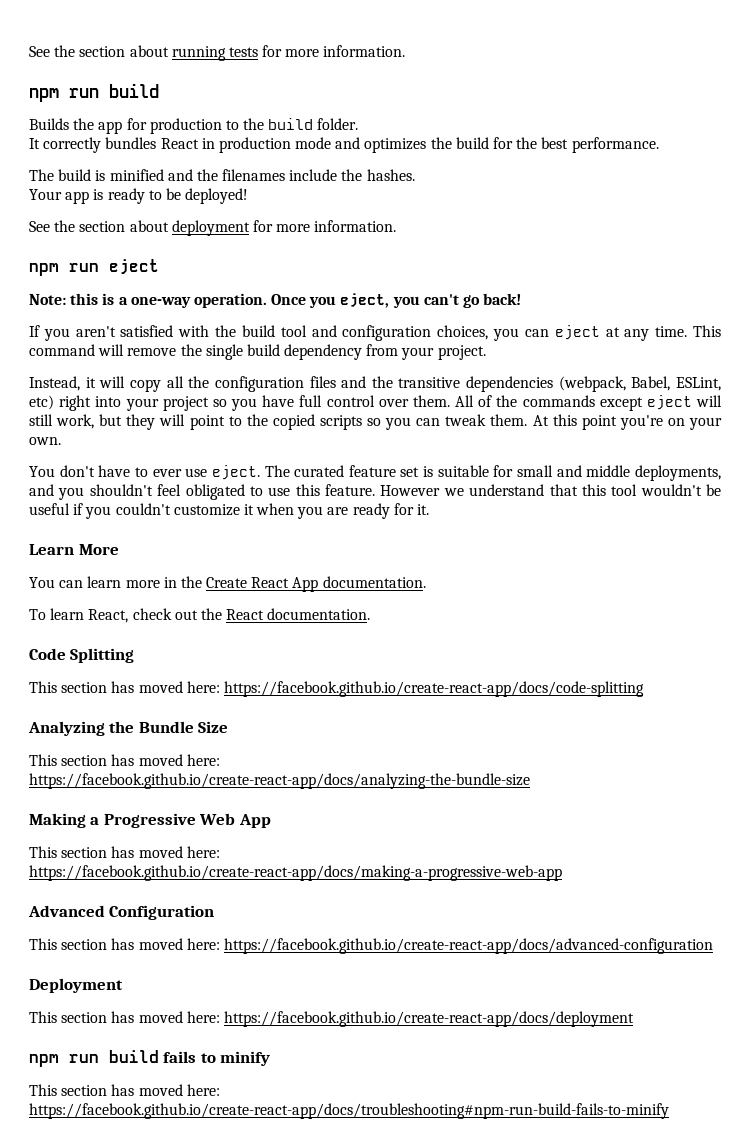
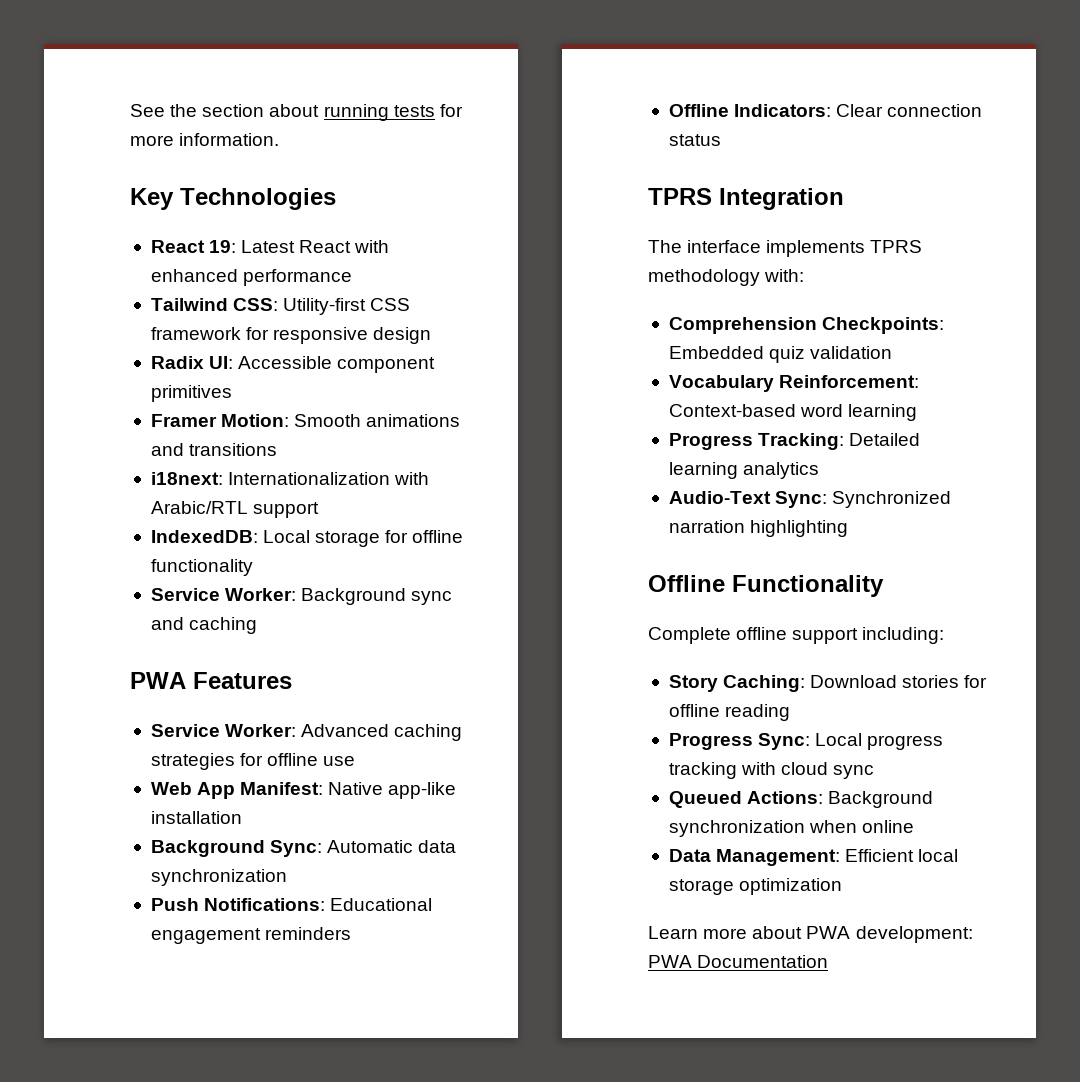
[29,83,159,102] [29,118,359,134] [29,137,659,153] [29,169,415,181] [29,188,249,204] [29,220,397,236] [29,259,159,276] [29,293,522,308] [29,325,722,341] [29,344,486,360] [29,376,721,392] [29,395,722,411] [29,414,723,430] [29,437,61,445] [29,465,721,481] [29,484,721,500] [29,503,430,519] [29,544,119,555] [29,576,426,592] [29,608,371,623] [29,648,135,663] [29,681,644,697] [28,721,229,736] [29,754,220,766] [29,773,530,789] [29,813,271,828] [29,846,220,858] [29,865,562,881] [28,905,215,920] [29,938,713,954] [29,978,123,993] [29,1011,634,1027] [29,1050,271,1067] [29,1084,220,1096] [29,1103,669,1119] npm run build // Builds the app for production to the build folder. // It correctly bundles React in production mode and optimizes the build for the best performance. // The build is minified and the filenames include the hashes. // Your app is ready to be deployed! // See the section about deployment for more information. // npm run eject // Note: this is a one-way operation. Once you eject, you can't go back! // If you aren't satisfied with the build tool and configuration choices, you can eject at any time. This command will remove the single build dependency from your project. // Instead, it will copy all the configuration files and the transitive dependencies (webpack, Babel, ESLint, etc) right into your project so you have full control over them. All of the commands except eject will still work, but they will point to the copied scripts so you can tweak them. At this point you're on your own. // You don't have to ever use eject. The curated feature set is suitable for small and middle deployments, and you shouldn't feel obligated to use this feature. However we understand that this tool wouldn't be useful if you couldn't customize it when you are ready for it. // Learn More // You can learn more in the Create React App documentation. // To learn React, check out the React documentation. // Code Splitting // This section has moved here: https://facebook.github.io/create-react-app/docs/code-splitting // Analyzing the Bundle Size // This section has moved here: https://facebook.github.io/create-react-app/docs/analyzing-the-bundle-size // Making a Progressive Web App // This section has moved here: https://facebook.github.io/create-react-app/docs/making-a-progressive-web-app // Advanced Configuration // This section has moved here: https://facebook.github.io/create-react-app/docs/advanced-configuration // Deployment // This section has moved here: https://facebook.github.io/create-react-app/docs/deployment // npm run build fails to minify // This section has moved here: https://facebook.github.io/create-react-app/docs/troubleshooting#npm-run-build-fails-to-minify -> [130,188,336,210] [150,240,390,253] [150,269,353,286] [150,298,411,315] [150,327,432,344] [150,356,436,373] [150,385,232,402] [150,414,461,427] [150,443,278,456] [150,472,430,485] [150,501,320,518] [150,530,464,547] [150,559,253,576] [150,588,453,605] [150,617,258,634] [130,672,292,689] [150,724,463,741] [150,753,356,770] [150,782,457,799] [150,811,242,824] [150,840,457,857] [150,869,287,886] [150,898,433,911] [150,927,352,944] [668,104,983,117] [668,134,721,146] [648,188,844,210] [648,240,923,257] [648,269,805,286] [668,317,945,334] [668,346,893,363] [668,375,920,392] [668,404,918,421] [668,433,921,450] [668,462,820,479] [668,491,952,508] [668,520,849,537] [648,575,884,597] [648,627,945,644] [668,675,988,692] [668,704,791,721] [668,733,944,750] [668,762,875,779] [668,791,934,808] [668,820,915,837] [668,849,959,866] [668,878,843,895] [648,926,973,943] [648,955,829,968] Key Technologies // React 19: Latest React with enhanced performance // Tailwind CSS: Utility-first CSS framework for responsive design // Radix UI: Accessible component primitives // Framer Motion: Smooth animations and transitions // i18next: Internationalization with Arabic/RTL support // IndexedDB: Local storage for offline functionality // Service Worker: Background sync and caching // PWA Features // Service Worker: Advanced caching strategies for offline use // Web App Manifest: Native app-like installation // Background Sync: Automatic data synchronization // Push Notifications: Educational engagement reminders // Offline Indicators: Clear connection status // TPRS Integration // The interface implements TPRS methodology with: // Comprehension Checkpoints: Embedded quiz validation // Vocabulary Reinforcement: Context-based word learning // Progress Tracking: Detailed learning analytics // Audio-Text Sync: Synchronized narration highlighting // Offline Functionality // Complete offline support including: // Story Caching: Download stories for offline reading // Progress Sync: Local progress tracking with cloud sync // Queued Actions: Background synchronization when online // Data Management: Efficient local storage optimization // Learn more about PWA development: PWA Documentation

